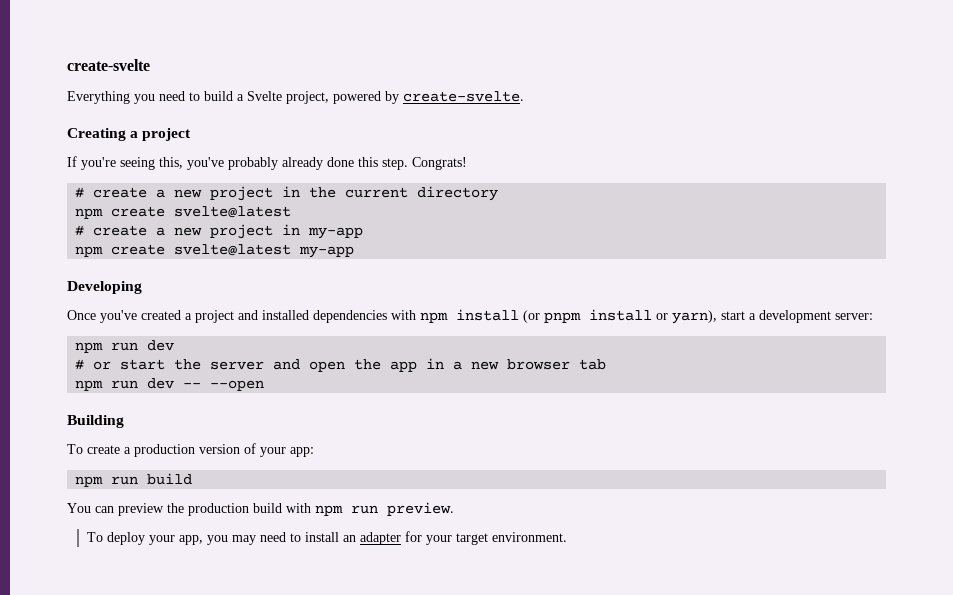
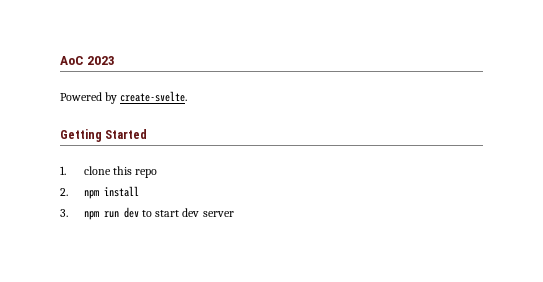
[67,59,150,71] [67,91,524,104] [67,128,192,141] [67,156,467,170] [75,186,499,201] [75,206,292,219] [75,224,364,239] [75,244,355,258] [67,281,142,294] [67,309,873,324] [75,340,175,353] [75,358,607,372] [75,378,265,391] [67,415,124,428] [67,443,314,457] [75,473,193,487] [67,502,454,516] [86,531,567,545] create-svelte // Everything you need to build a Svelte project, powered by create-svelte. // Creating a project // If you're seeing this, you've probably already done this step. Congrats! // # create a new project in the current directory // npm create svelte@latest // # create a new project in my-app // npm create svelte@latest my-app // Developing // Once you've created a project and installed dependencies with npm install (or pnpm install or yarn), start a development server: // npm run dev // # or start the server and open the app in a new browser tab // npm run dev -- --open // Building // To create a production version of your app: // npm run build // You can preview the production build with npm run preview. // To deploy your app, you may need to install an adapter for your target environment. -> [60,56,115,65] [60,91,188,104] [60,129,148,142] [60,166,158,178] [60,186,139,199] [60,207,234,220] AoC 2023 // Powered by create-svelte. // Getting Started // 1. clone this repo // 2. npm install // 3. npm run dev to start dev server

